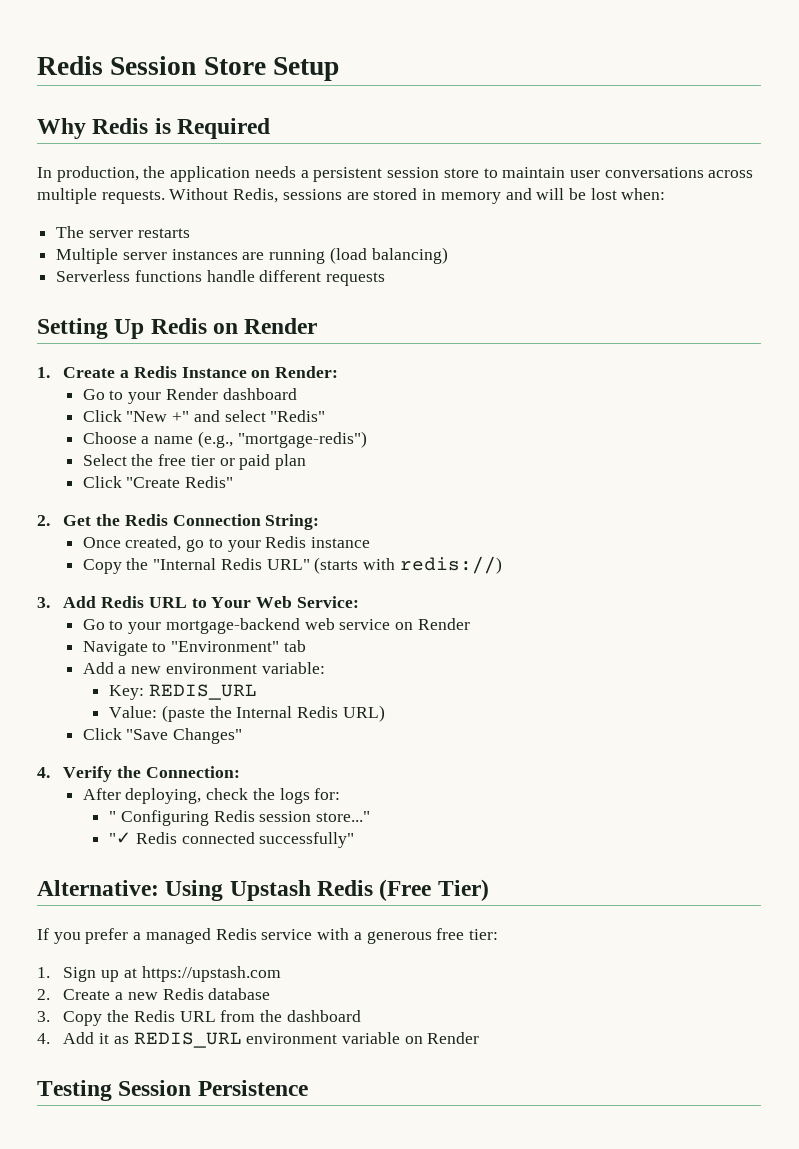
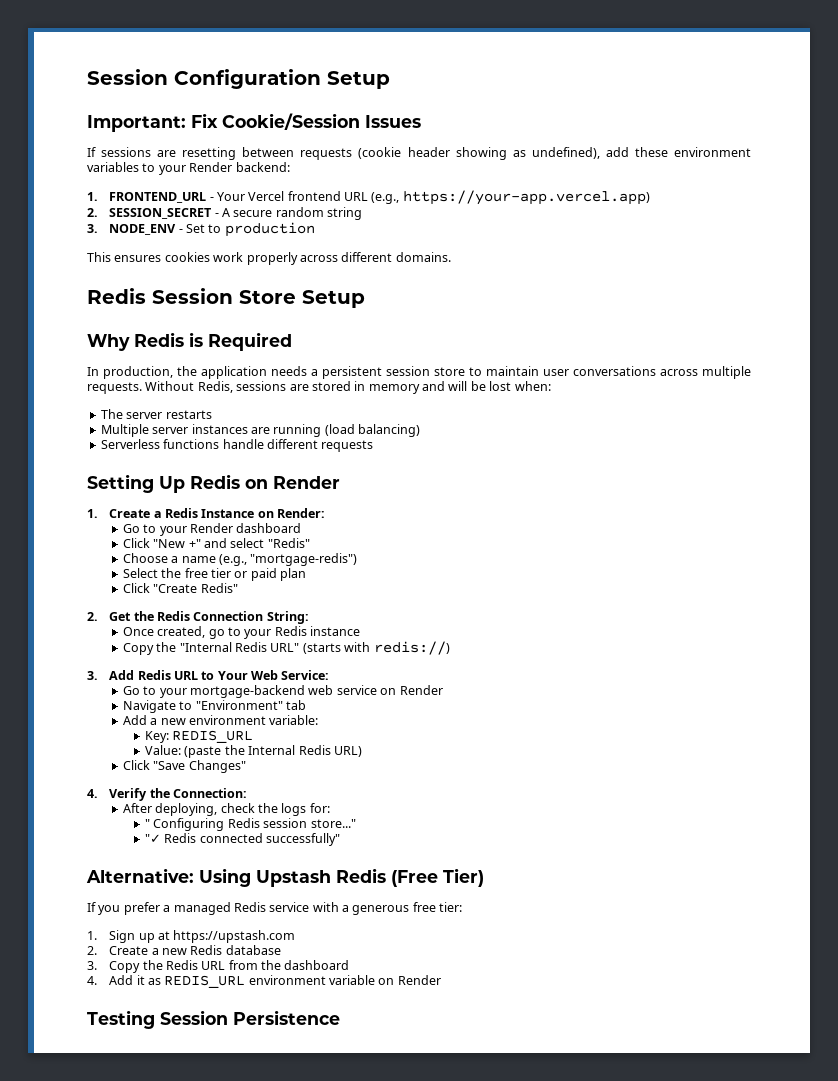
(37, 65) none -> [87,69,390,89] [87,113,421,132] [87,147,752,160] [87,162,290,175] [87,190,650,205] [87,207,363,220] [87,222,315,237] [87,252,451,265] Session Configuration Setup // Important: Fix Cookie/Session Issues // If sessions are resetting between requests (cookie header showing as undefined), add these environment variables to your Render backend: // 1. FRONTEND_URL - Your Vercel frontend URL (e.g., https://your-app.vercel.app) // 2. SESSION_SECRET - A secure random string // 3. NODE_ENV - Set to production // This ensures cookies work properly across different domains. //

